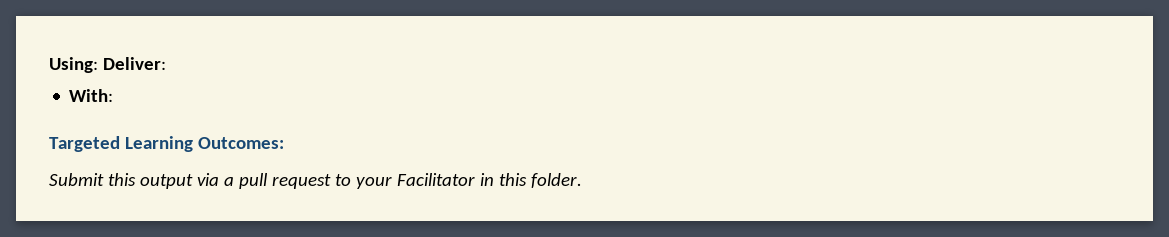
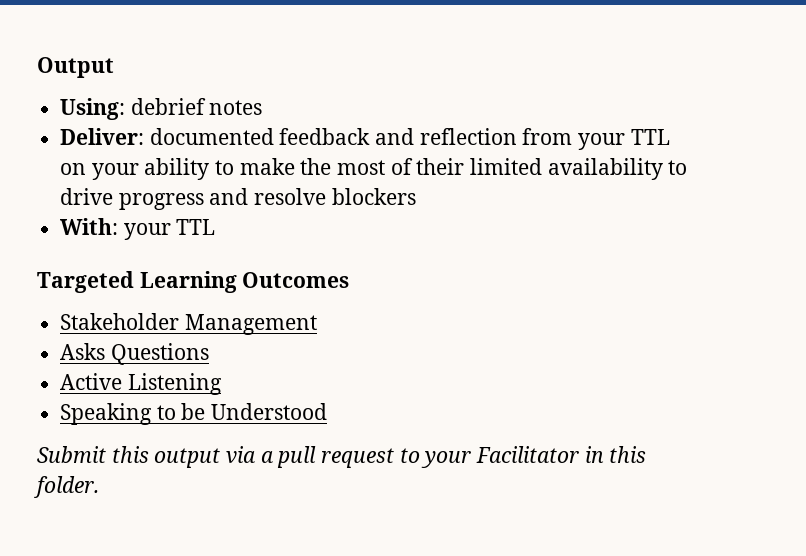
[49,57,166,73] Using: Deliver: -> [37,57,114,78] [60,98,263,120] [60,128,670,150] [60,158,688,180] [60,188,416,210] Output // Using: debrief notes // Deliver: documented feedback and reflection from your TTL on your ability to make the most of their limited availability to drive progress and resolve blockers
(114, 95) none -> [123,219,216,240] your TTL
[197,137,284,149] Outcomes: -> [242,272,350,288] [60,313,317,335] [60,343,209,365] [60,373,222,395] [60,403,328,425] Outcomes // Stakeholder Management // Asks Questions // Active Listening // Speaking to be Understood

